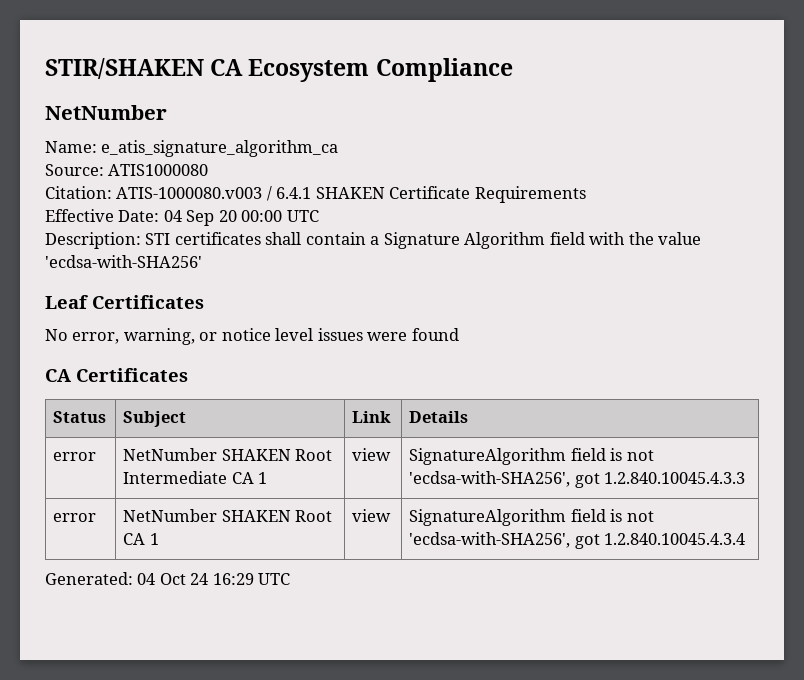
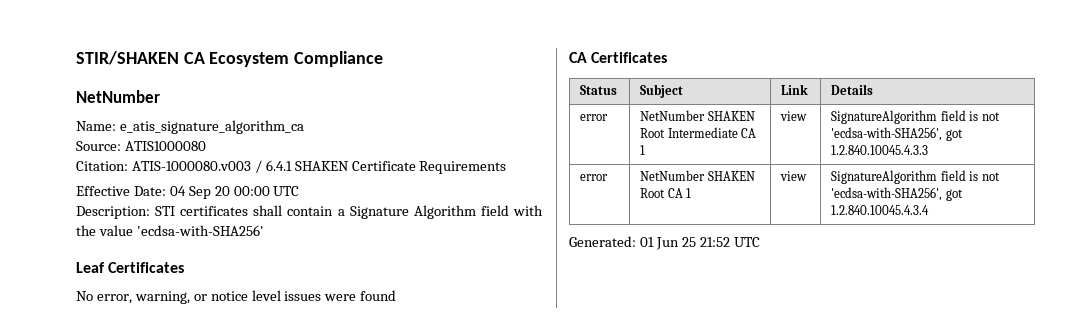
[137,573,254,585] 04 Oct 24 16:29 -> [639,237,730,250] 01 Jun 25 21:52

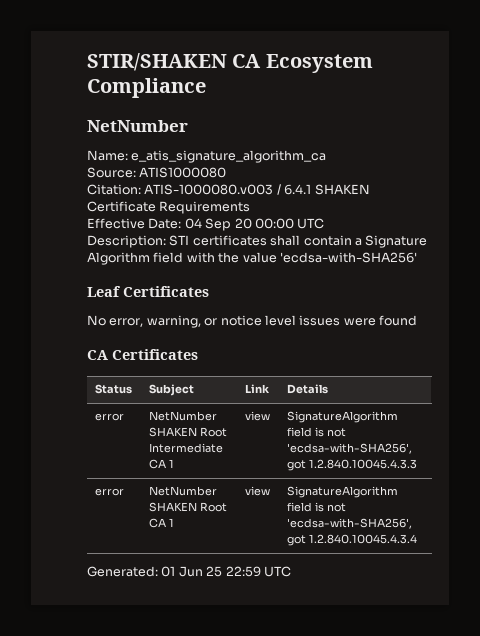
[699,237,730,247] 21:52 -> [225,566,261,577] 22:59

